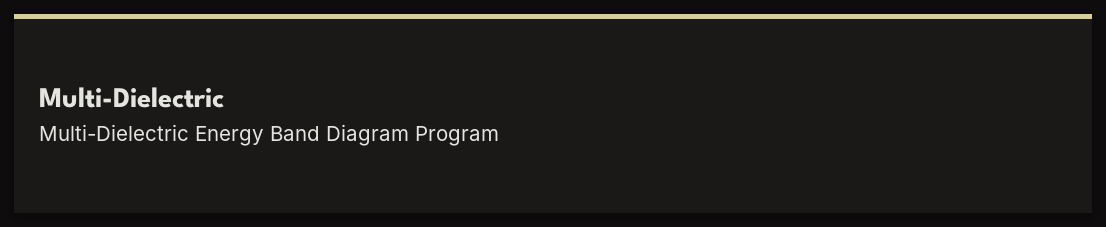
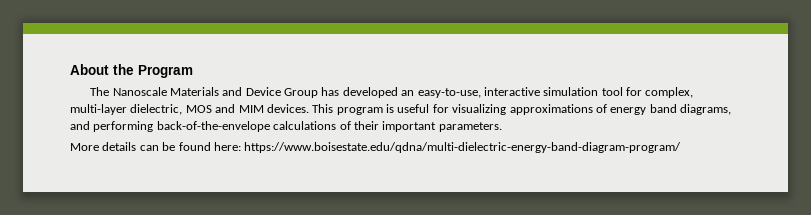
[39,87,224,108] [39,124,499,146] Multi-Dielectric // Multi-Dielectric Energy Band Diagram Program -> [70,64,193,78] [90,87,694,98] [70,104,731,115] [70,121,502,132] [70,142,682,153] About the Program // The Nanoscale Materials and Device Group has developed an easy-to-use, interactive simulation tool for complex, multi-layer dielectric, MOS and MIM devices. This program is useful for visualizing approximations of energy band diagrams, and performing back-of-the-envelope calculations of their important parameters. // More details can be found here: https://www.boisestate.edu/qdna/multi-dielectric-energy-band-diagram-program/

